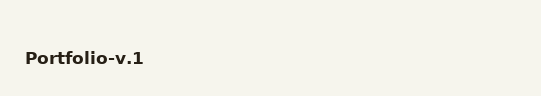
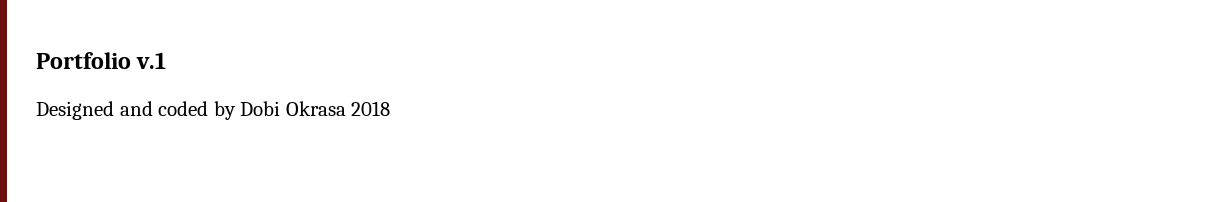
[25,51,144,64] Portfolio-v.1 -> [36,52,167,69] [36,101,391,120] Portfolio v.1 // Designed and coded by Dobi Okrasa 2018

